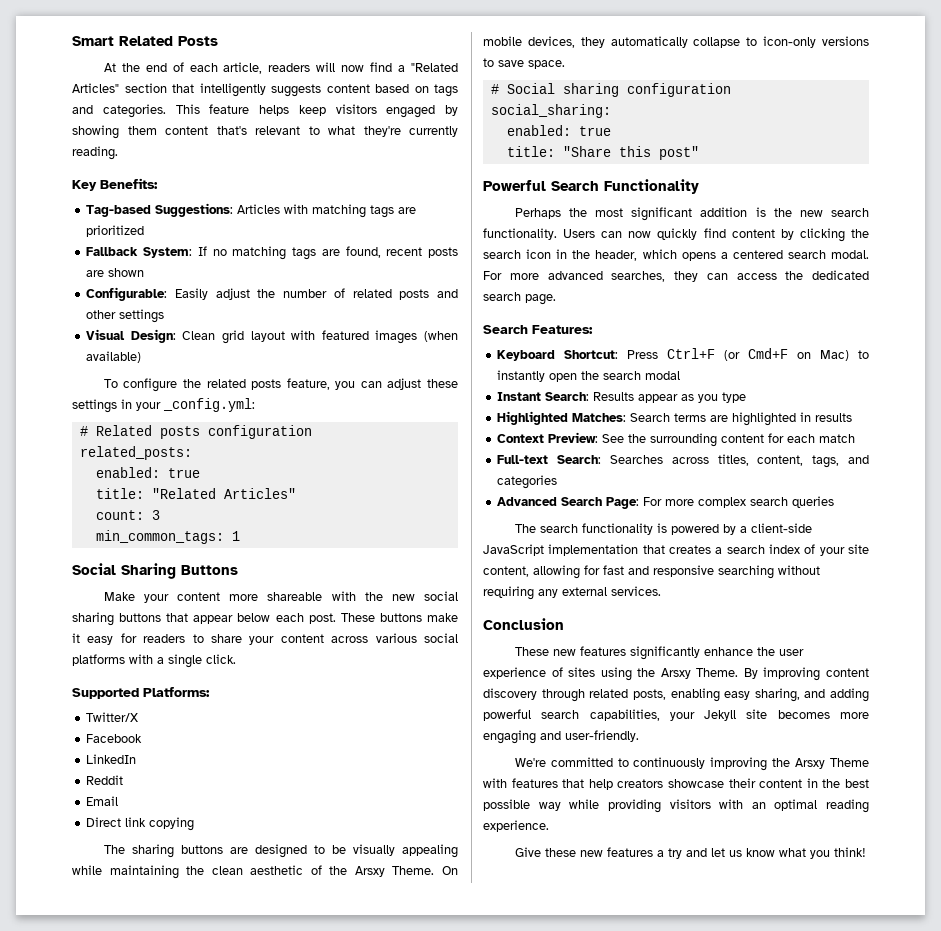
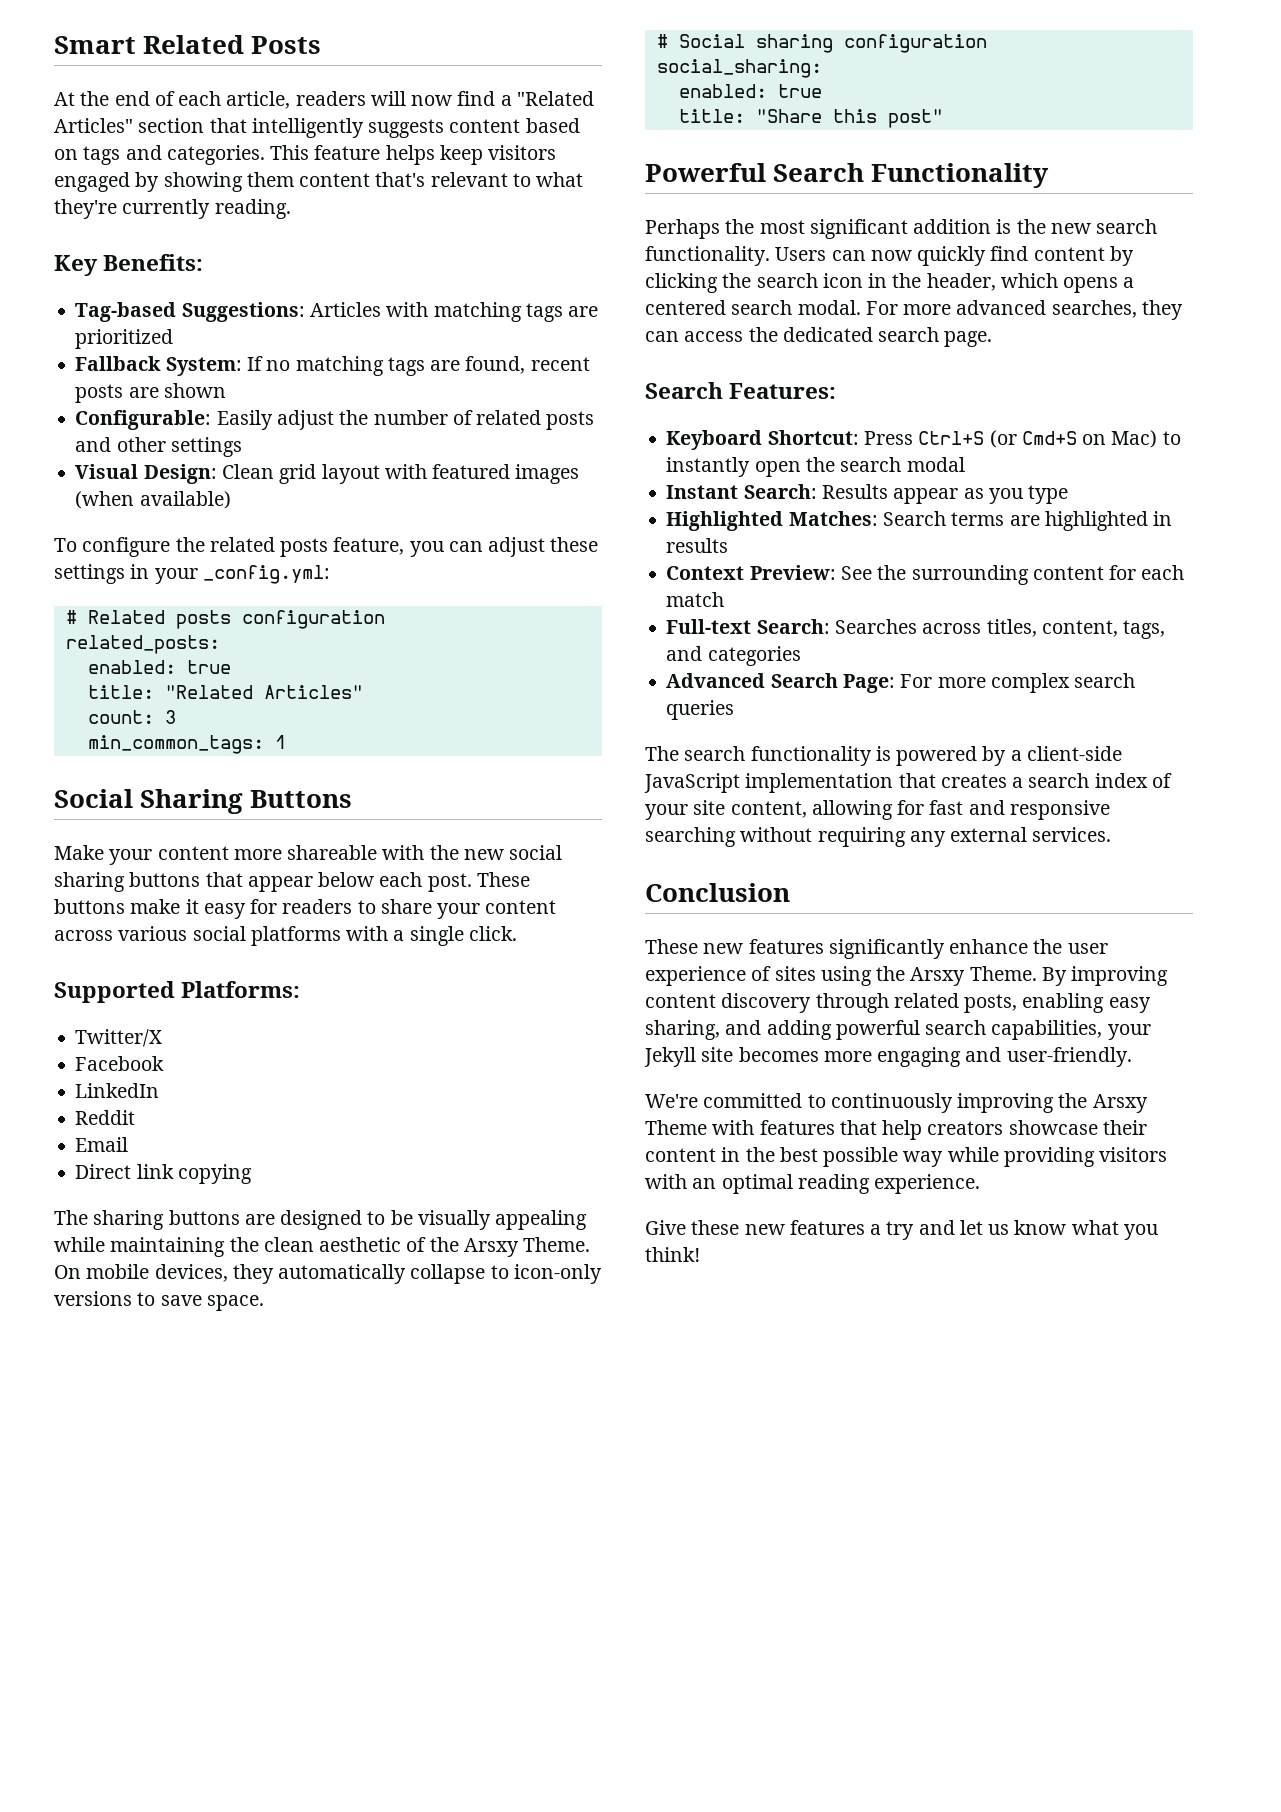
[667,348,789,361] Ctrl+F (or Cmd+F -> [918,430,1077,448] Ctrl+S (or Cmd+S

